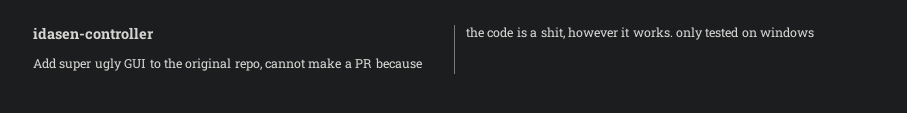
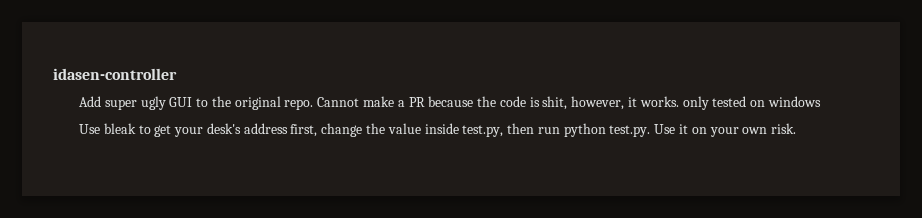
[234,59,306,71] repo, cannot -> [284,97,360,110] repo. Cannot
[530,27,618,39] a shit, however -> [542,96,625,110] shit, however,
(815, 32) none -> [78,123,797,137] // Use bleak to get your desk's address first, change the value inside test.py, then run python test.py. Use it on your own risk.

